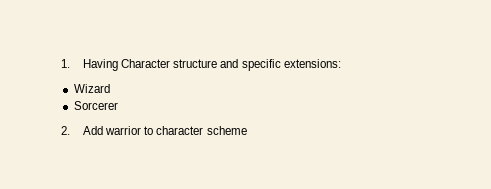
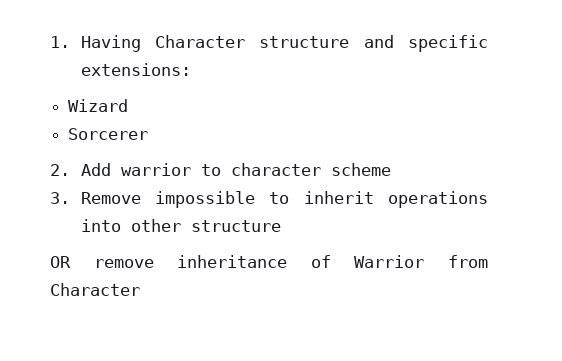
(247, 130) none -> [50,191,489,208] [80,219,281,232] [50,255,489,268] [50,283,140,296] // 3. Remove impossible to inherit operations into other structure // OR remove inheritance of Warrior from Character

